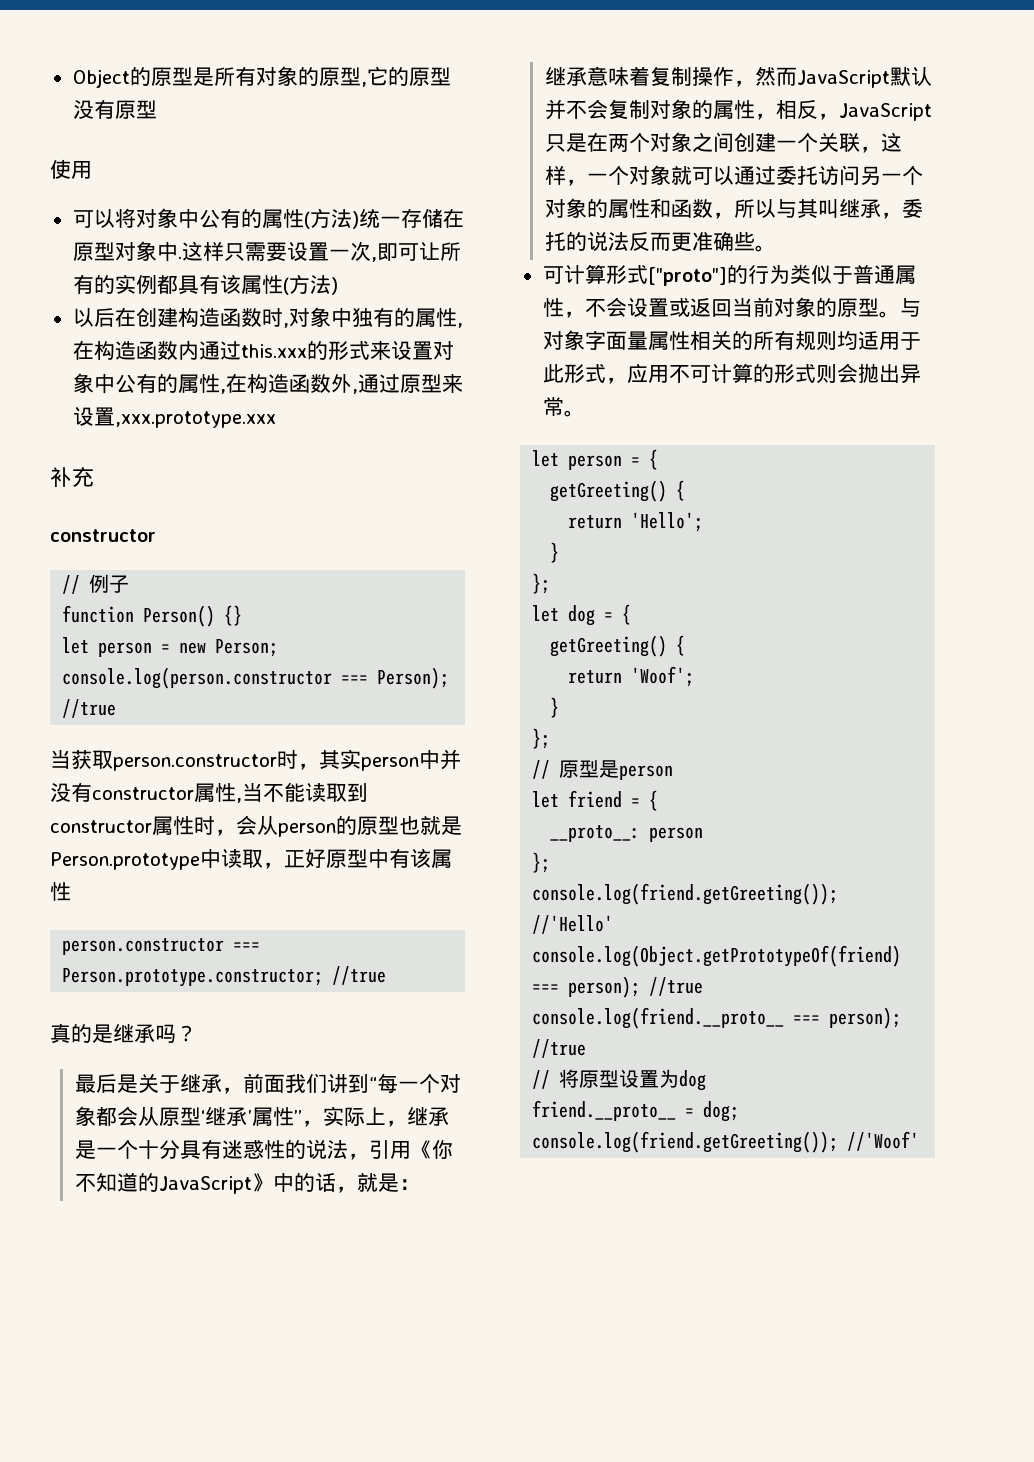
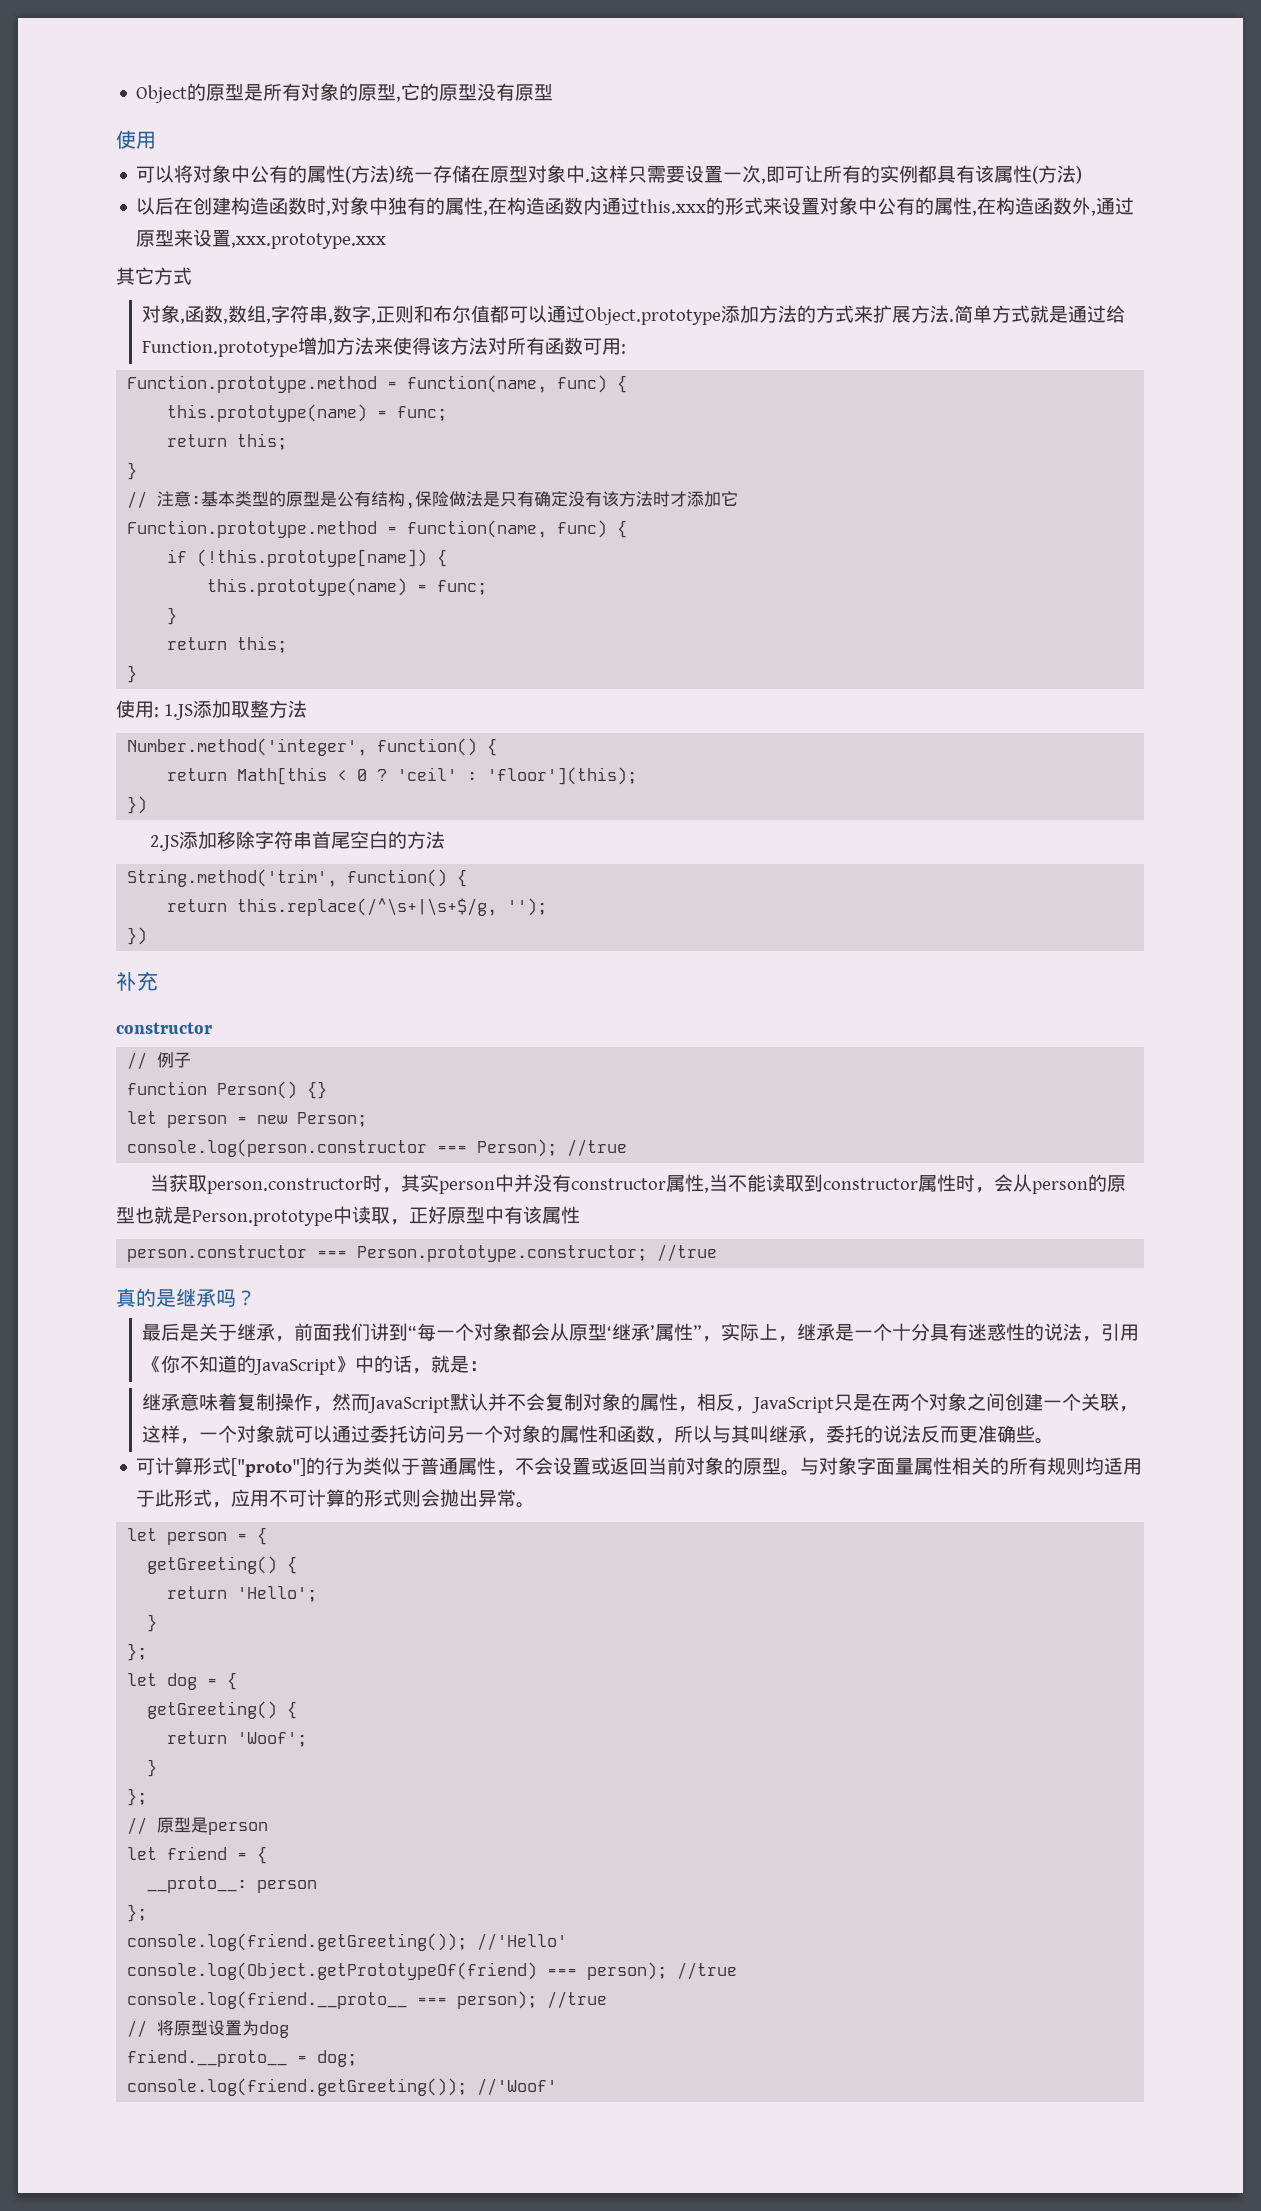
(276, 419) none -> [116,267,192,285] [141,305,1125,325] [141,337,626,357] [127,375,628,393] [167,404,448,422] [167,433,288,450] [127,462,138,480] [127,491,739,509] [127,520,628,538] [167,549,448,567] [207,578,488,596] [167,607,178,625] [167,636,288,653] [127,665,138,683] [116,700,307,720] [127,738,498,756] [167,767,638,785] [127,796,148,814] [149,831,445,851] [127,869,468,887] [167,898,548,916] [127,927,148,945] // 其它方式 // 对象,函数,数组,字符串,数字,正则和布尔值都可以通过Object.prototype添加方法的方式来扩展方法.简单方式就是通过给Function.prototype增加方法来使得该方法对所有函数可用: // Function.prototype.method = function(name, func) { // this.prototype(name) = func; // return this; // } // // 注意:基本类型的原型是公有结构,保险做法是只有确定没有该方法时才添加它 // Function.prototype.method = function(name, func) { // if (!this.prototype[name]) { // this.prototype(name) = func; // } // return this; // } // 使用: 1.JS添加取整方法 // Number.method('integer', function() { // return Math[this < 0 ? 'ceil' : 'floor'](this); // }) // 2.JS添加移除字符串首尾空白的方法 // String.method('trim', function() { // return this.replace(/^\s+|\s+$/g, ''); // })

